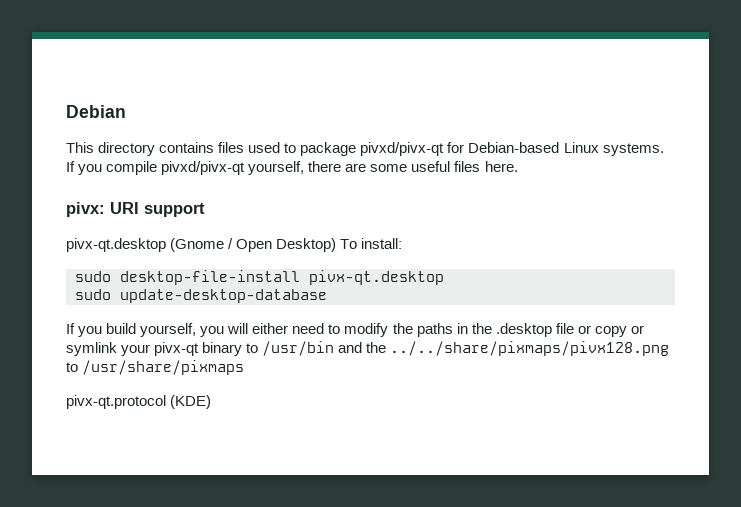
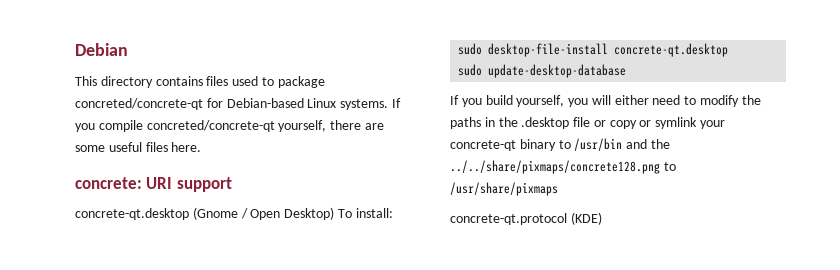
[360,142,445,156] pivxd/pivx-qt -> [75,98,203,110] concreted/concrete-qt
[161,161,246,175] pivxd/pivx-qt -> [146,120,275,132] concreted/concrete-qt
[66,202,105,217] pivx: -> [75,177,142,189] concrete:
[66,238,166,252] pivx-qt.desktop -> [75,208,189,220] concrete-qt.desktop
[309,270,444,285] pivx-qt.desktop -> [614,43,729,57] concrete-qt.desktop
[154,342,200,356] pivx-qt -> [450,140,516,151] concrete-qt
[390,341,670,356] ../../share/pixmaps/pivx128.png -> [450,160,660,174] ../../share/pixmaps/concrete128.png
[66,395,166,409] pivx-qt.protocol -> [450,213,567,225] concrete-qt.protocol

